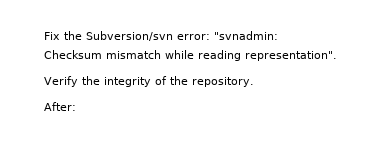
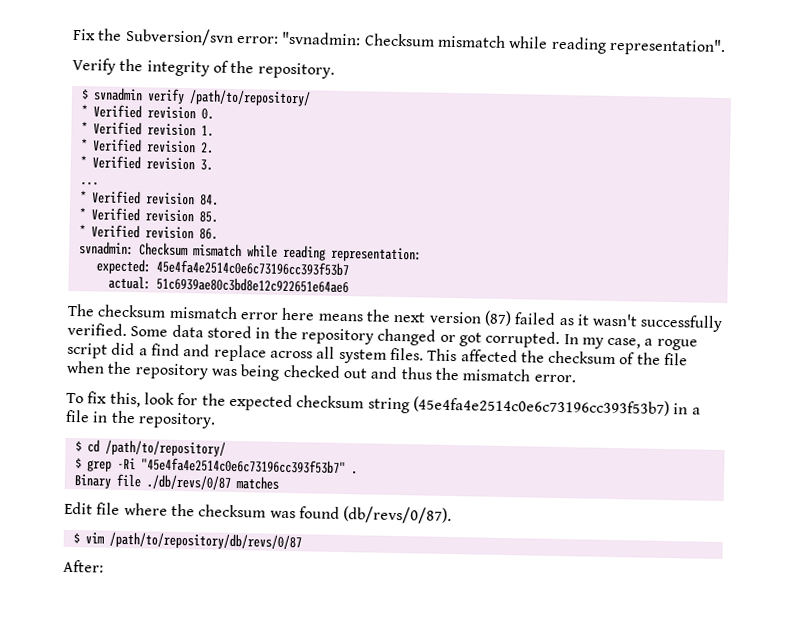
(254, 82) none -> [80,87,311,107] [80,104,214,120] [80,121,214,137] [79,138,214,154] [79,155,213,171] [79,182,99,186] [79,190,219,206] [78,207,218,223] [78,224,218,240] [78,241,422,263] [95,258,349,277] [107,275,349,294] [67,303,724,333] [67,322,698,351] [67,342,689,366] [66,360,576,383] [66,391,701,417] [65,409,216,429] [74,439,226,457] [74,457,358,475] [73,473,279,490] [64,501,453,525] [72,531,302,551] // $ svnadmin verify /path/to/repository/ // * Verified revision 0. // * Verified revision 1. // * Verified revision 2. // * Verified revision 3. // ... // * Verified revision 84. // * Verified revision 85. // * Verified revision 86. // svnadmin: Checksum mismatch while reading representation: // expected: 45e4fa4e2514c0e6c73196cc393f53b7 // actual: 51c6939ae80c3bd8e12c922651e64ae6 // The checksum mismatch error here means the next version (87) failed as it wasn't successfully verified. Some data stored in the repository changed or got corrupted. In my case, a rogue script did a find and replace across all system files. This affected the checksum of the file when the repository was being checked out and thus the mismatch error. // To fix this, look for the expected checksum string (45e4fa4e2514c0e6c73196cc393f53b7) in a file in the repository. // $ cd /path/to/repository/ // $ grep -Ri "45e4fa4e2514c0e6c73196cc393f53b7" . // Binary file ./db/revs/0/87 matches // Edit file where the checksum was found (db/revs/0/87). // $ vim /path/to/repository/db/revs/0/87

